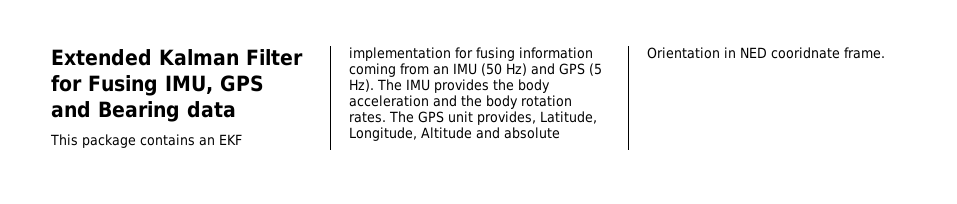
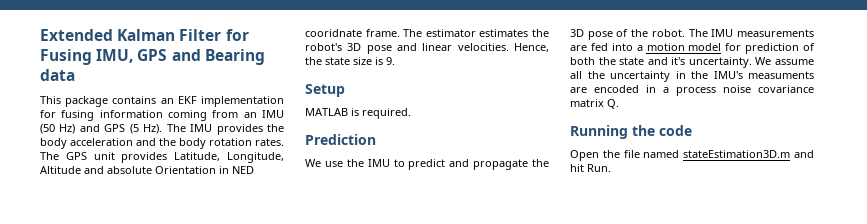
[477,111,536,125] provides, -> [121,152,168,163] provides
(885, 53) none -> [403,29,549,37] [305,43,549,54] [305,57,395,65] [305,84,345,97] [305,108,411,119] [305,134,376,145] [305,159,549,170] [570,29,814,40] [570,43,815,54] [570,57,814,68] [570,71,814,82] [570,85,814,96] [570,99,619,109] [570,125,692,139] [570,150,814,161] [570,164,611,172] The estimator estimates the robot's 3D pose and linear velocities. Hence, the state size is 9. // Setup // MATLAB is required. // Prediction // We use the IMU to predict and propagate the 3D pose of the robot. The IMU measurements are fed into a motion model for prediction of both the state and it's uncertainty. We assume all the uncertainty in the IMU's measuments are encoded in a process noise covariance matrix Q. // Running the code // Open the file named stateEstimation3D.m and hit Run.

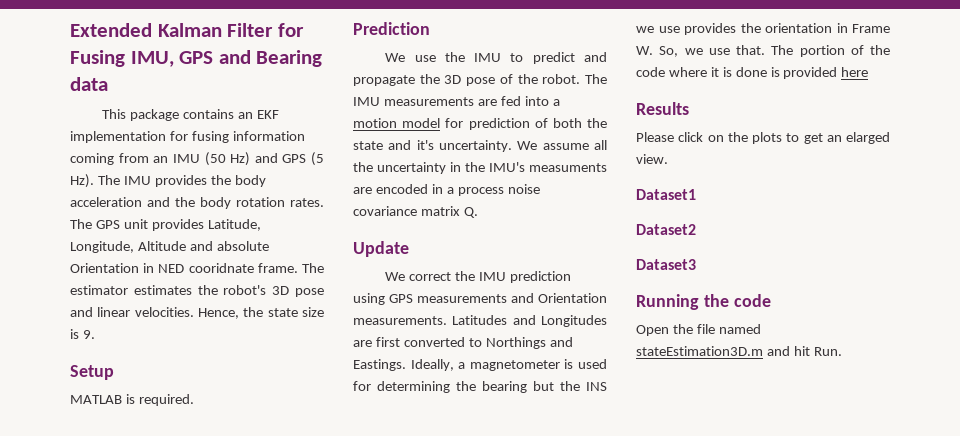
(619, 104) none -> [353,241,409,257] [385,271,572,283] [353,293,607,305] [353,315,607,327] [353,337,573,349] [353,359,607,371] [353,381,607,393] [636,23,890,35] [636,45,890,57] [636,67,869,79] [636,102,689,115] [636,132,890,144] [636,154,668,164] [636,189,696,200] [636,224,696,235] [636,259,696,270] // Update // We correct the IMU prediction using GPS measurements and Orientation measurements. Latitudes and Longitudes are first converted to Northings and Eastings. Ideally, a magnetometer is used for determining the bearing but the INS we use provides the orientation in Frame W. So, we use that. The portion of the code where it is done is provided here // Results // Please click on the plots to get an elarged view. // Dataset1 // Dataset2 // Dataset3

